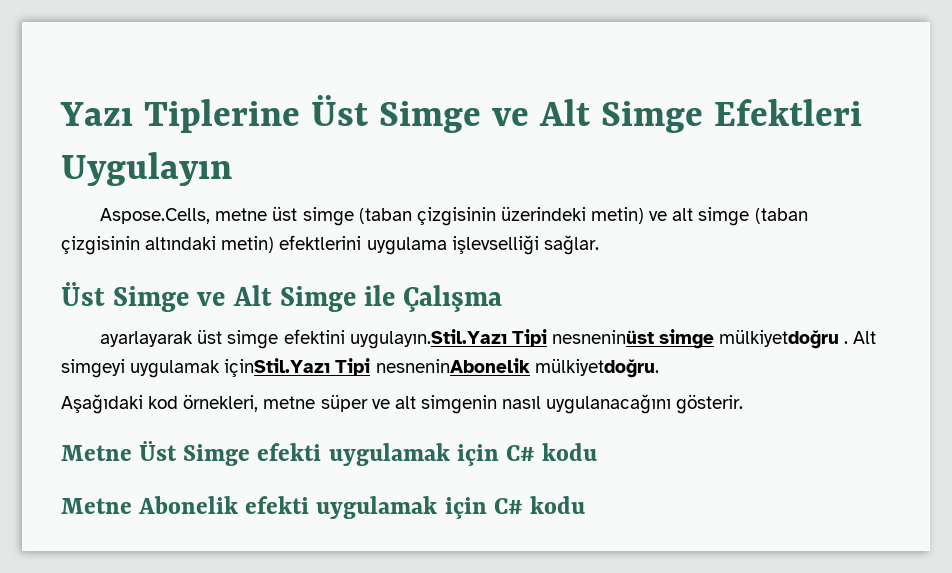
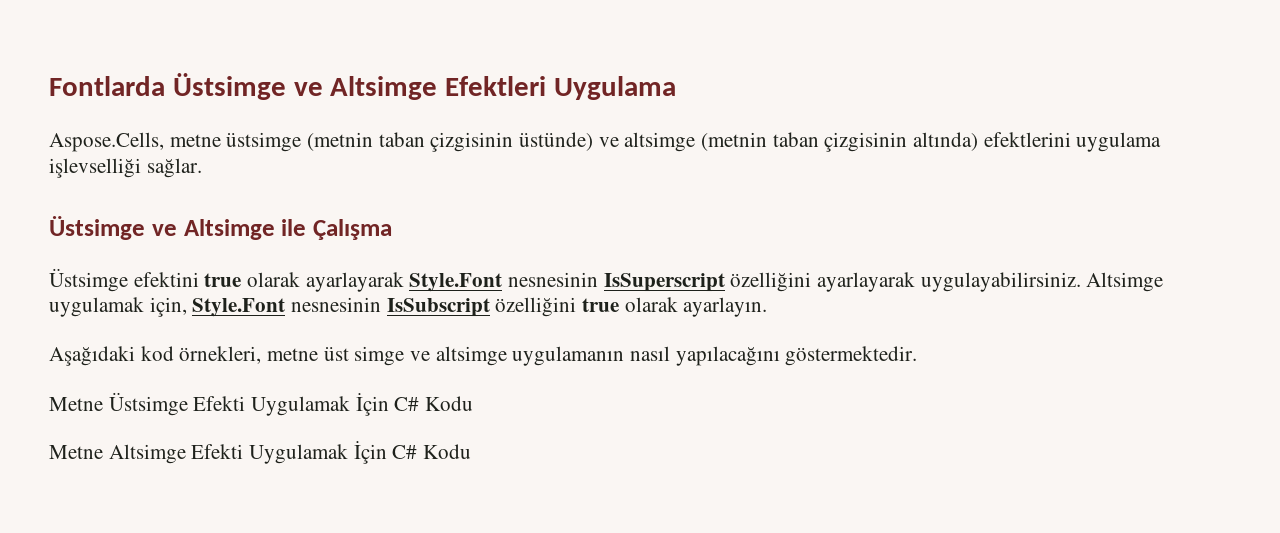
[60,95,863,133] [61,152,232,186] [100,206,808,226] [61,235,599,255] [61,282,503,312] [100,329,877,349] [61,358,659,378] [61,394,744,414] [61,441,598,466] [61,496,585,519] Yazı Tiplerine Üst Simge ve Alt Simge Efektleri Uygulayın // Aspose.Cells, metne üst simge (taban çizgisinin üzerindeki metin) ve alt simge (taban çizgisinin altındaki metin) efektlerini uygulama işlevselliği sağlar. // Üst Simge ve Alt Simge ile Çalışma // ayarlayarak üst simge efektini uygulayın.Stil.Yazı Tipi nesneninüst simge mülkiyetdoğru . Alt simgeyi uygulamak içinStil.Yazı Tipi nesneninAbonelik mülkiyetdoğru. // Aşağıdaki kod örnekleri, metne süper ve alt simgenin nasıl uygulanacağını gösterir. // Metne Üst Simge efekti uygulamak için C# kodu // Metne Abonelik efekti uygulamak için C# kodu -> [49,73,677,100] [49,132,1162,152] [49,158,202,178] [49,216,392,240] [49,268,1164,292] [49,297,768,317] [49,346,918,366] [49,392,474,416] [49,441,472,464] Fontlarda Üstsimge ve Altsimge Efektleri Uygulama // Aspose.Cells, metne üstsimge (metnin taban çizgisinin üstünde) ve altsimge (metnin taban çizgisinin altında) efektlerini uygulama işlevselliği sağlar. // Üstsimge ve Altsimge ile Çalışma // Üstsimge efektini true olarak ayarlayarak Style.Font nesnesinin IsSuperscript özelliğini ayarlayarak uygulayabilirsiniz. Altsimge uygulamak için, Style.Font nesnesinin IsSubscript özelliğini true olarak ayarlayın. // Aşağıdaki kod örnekleri, metne üst simge ve altsimge uygulamanın nasıl yapılacağını göstermektedir. // Metne Üstsimge Efekti Uygulamak İçin C# Kodu // Metne Altsimge Efekti Uygulamak İçin C# Kodu

